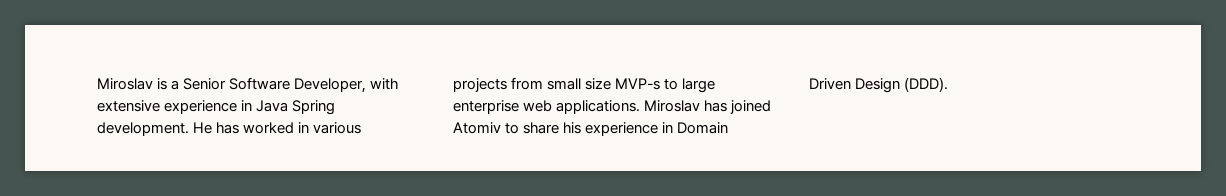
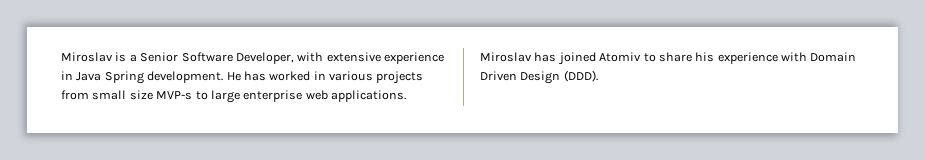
[662,122,674,133] in -> [781,52,807,62] with

